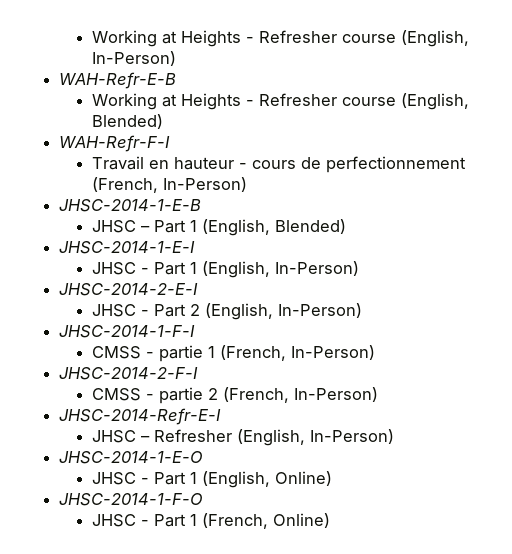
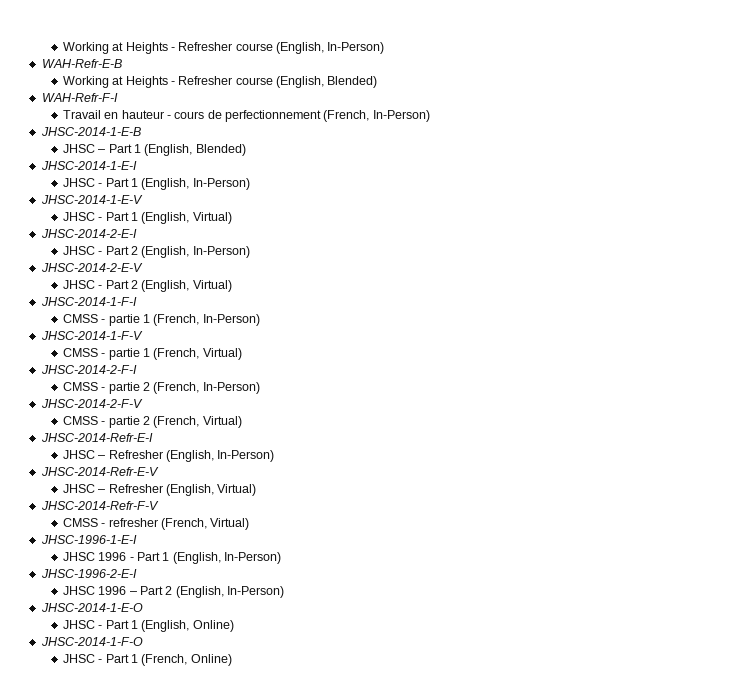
(359, 268) none -> [40,195,143,204] [62,212,232,224] // JHSC-2014-1-E-V // JHSC - Part 1 (English, Virtual)
(362, 310) none -> [40,263,143,272] [62,280,232,292] // JHSC-2014-2-E-V // JHSC - Part 2 (English, Virtual)
(375, 352) none -> [40,331,143,340] [62,348,242,360] // JHSC-2014-1-F-V // CMSS - partie 1 (French, Virtual)
(378, 394) none -> [40,399,143,408] [62,416,242,428] // JHSC-2014-2-F-V // CMSS - partie 2 (French, Virtual)
(394, 436) none -> [40,467,159,476] [62,484,257,496] [40,501,159,510] [62,518,250,530] [40,535,137,544] [62,552,282,564] [40,569,137,578] [62,586,285,598] // JHSC-2014-Refr-E-V // JHSC – Refresher (English, Virtual) // JHSC-2014-Refr-F-V // CMSS - refresher (French, Virtual) // JHSC-1996-1-E-I // JHSC 1996 - Part 1 (English, In-Person) // JHSC-1996-2-E-I // JHSC 1996 – Part 2 (English, In-Person)

